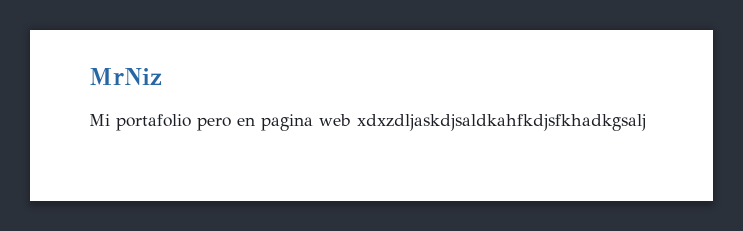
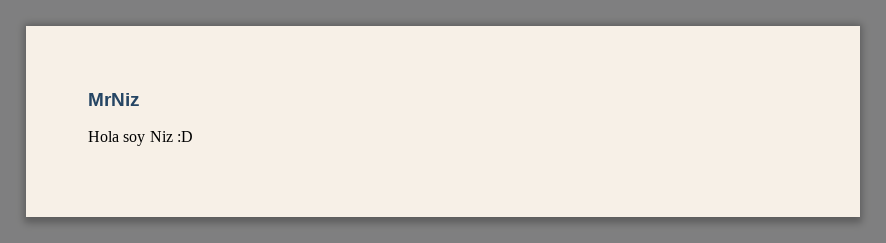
[89,114,646,131] Mi portafolio pero en pagina web xdxzdljaskdjsaldkahfkdjsfkhadkgsalj -> [88,131,193,146] Hola soy Niz :D

